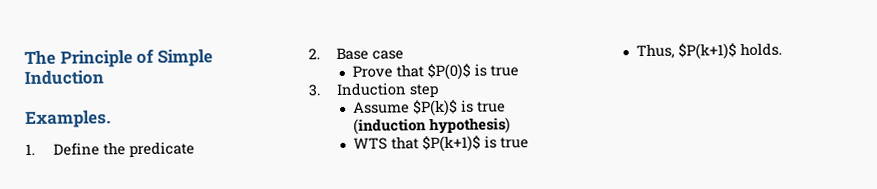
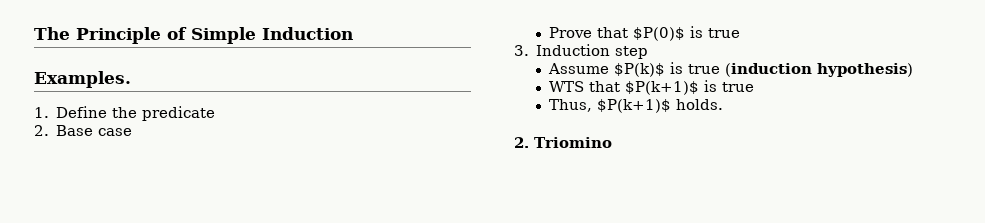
(782, 49) none -> [514,137,612,148] // 2. Triomino

